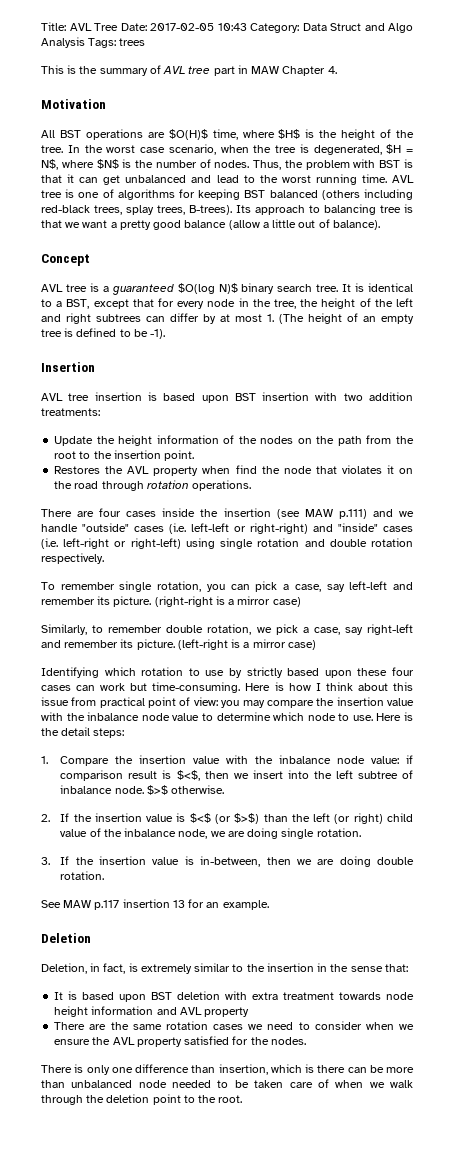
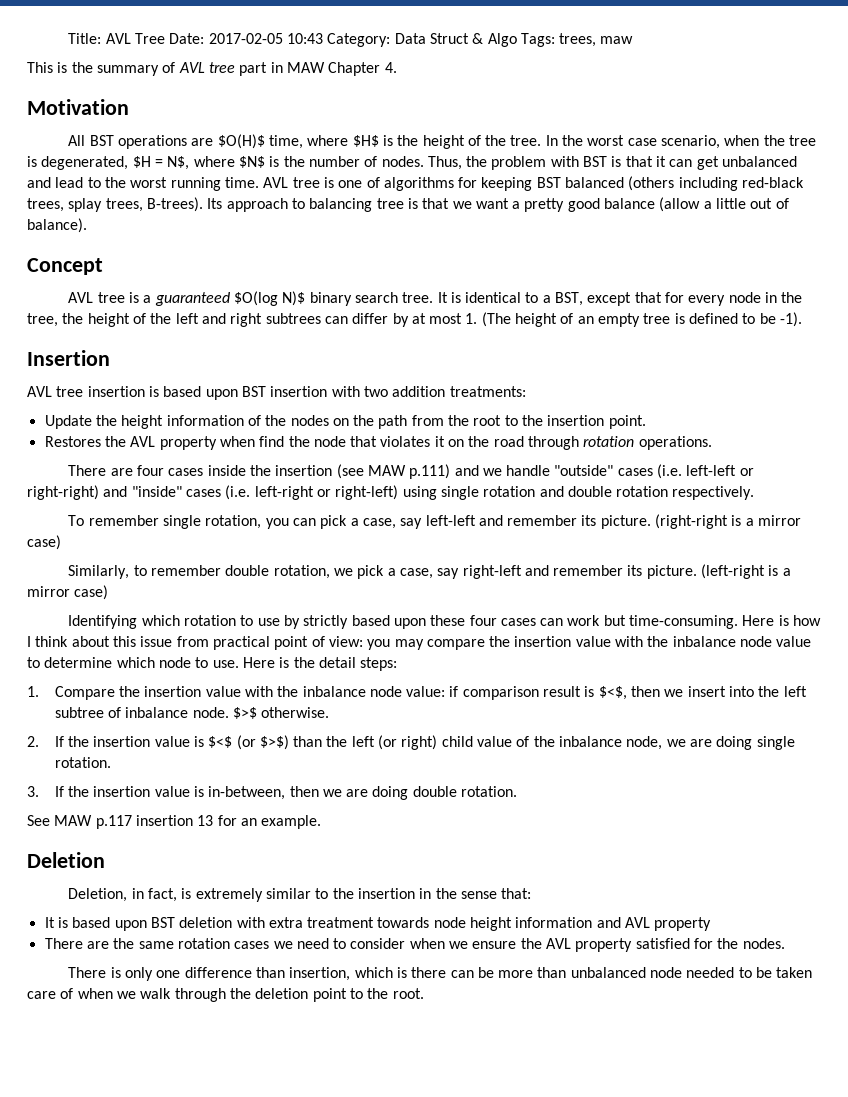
[364,23,413,33] [41,37,146,48] and Algo Analysis Tags: trees -> [472,33,634,47] & Algo Tags: trees, maw

